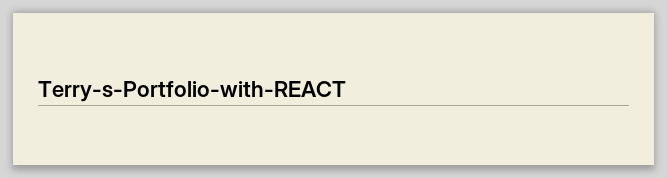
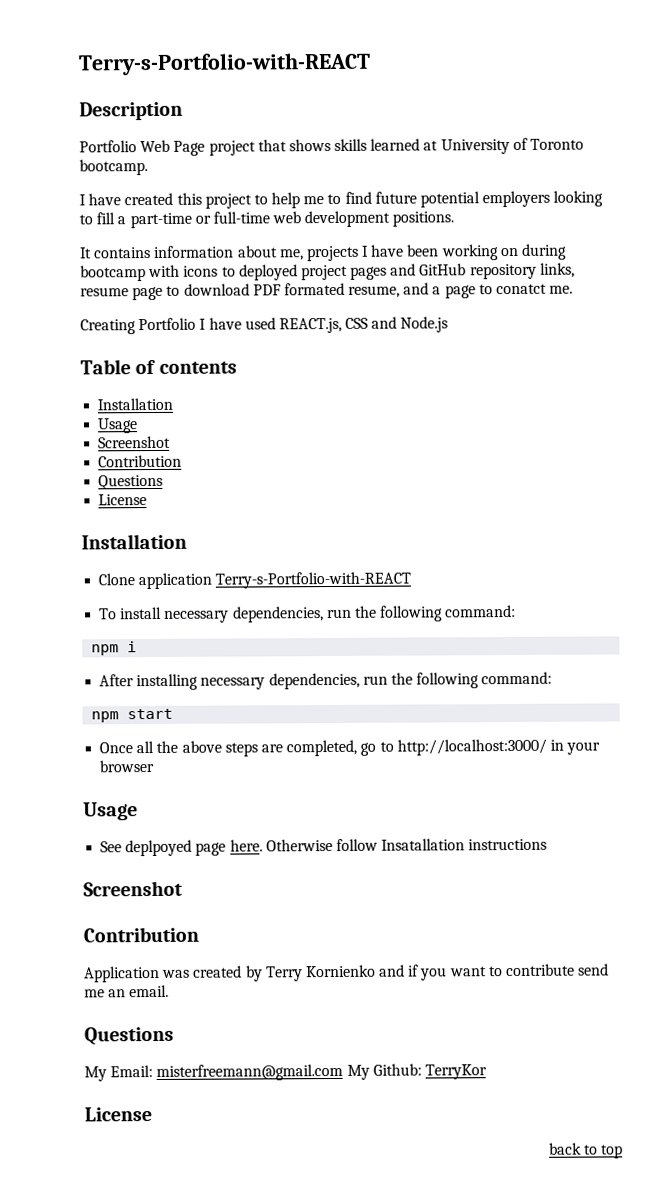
[38,81,346,102] Terry-s-Portfolio-with-REACT -> [78,52,371,76] [79,101,183,121] [79,137,585,156] [79,159,148,176] [79,190,604,209] [79,210,455,229] [80,243,568,262] [80,262,575,282] [80,282,574,301] [80,316,449,335] [80,359,237,375] [97,397,174,411] [97,418,139,434] [98,435,172,449] [98,454,183,468] [98,474,164,490] [98,494,148,506] [81,533,187,550] [98,571,412,590] [99,604,517,623] [91,641,138,656] [99,671,553,691] [91,708,174,723] [99,738,601,757] [99,759,155,773] [83,802,138,821] [100,838,548,857] [83,880,183,897] [83,926,199,943] [84,963,610,983] [84,984,170,998] [84,1026,174,1046] [84,1063,487,1082] [84,1107,152,1122] [548,1142,623,1159] Terry-s-Portfolio-with-REACT // Description // Portfolio Web Page project that shows skills learned at University of Toronto bootcamp. // I have created this project to help me to find future potential employers looking to fill a part-time or full-time web development positions. // It contains information about me, projects I have been working on during bootcamp with icons to deployed project pages and GitHub repository links, resume page to download PDF formated resume, and a page to conatct me. // Creating Portfolio I have used REACT.js, CSS and Node.js // Table of contents // Installation // Usage // Screenshot // Contribution // Questions // License // Installation // Clone application Terry-s-Portfolio-with-REACT // To install necessary dependencies, run the following command: // npm i // After installing necessary dependencies, run the following command: // npm start // Once all the above steps are completed, go to http://localhost:3000/ in your browser // Usage // See deplpoyed page here. Otherwise follow Insatallation instructions // Screenshot // Contribution // Application was created by Terry Kornienko and if you want to contribute send me an email. // Questions // My Email: misterfreemann@gmail.com My Github: TerryKor // License // back to top

